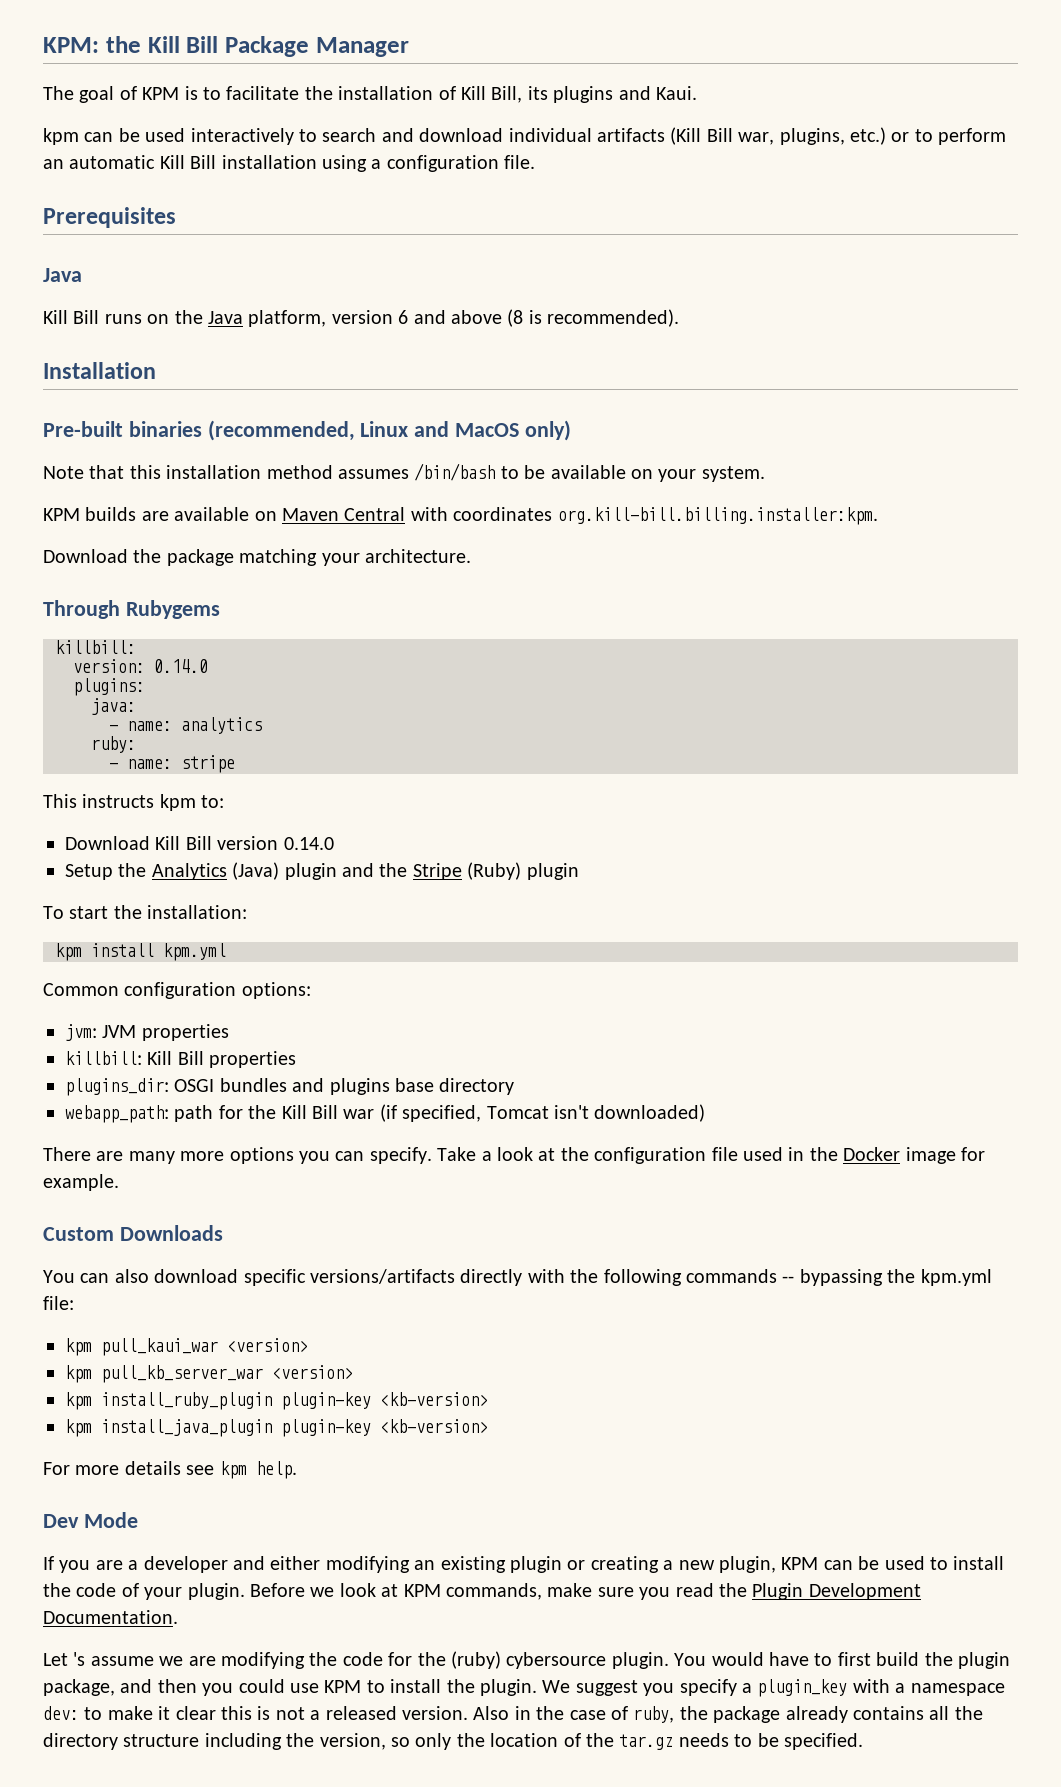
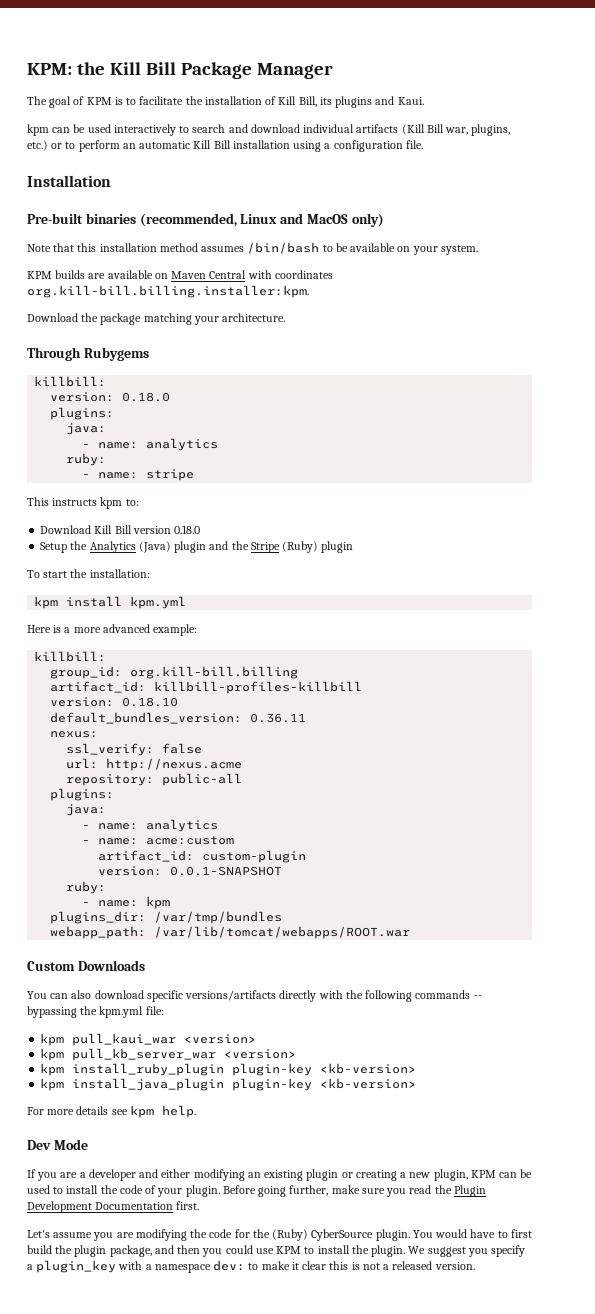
[43,207,176,228] [43,268,82,282] [43,309,680,327] // Prerequisites // Java // Kill Bill runs on the Java platform, version 6 and above (8 is recommended). -> (423, 144) none
[154,659,208,673] 0.14.0 -> [122,392,171,402] 0.18.0
[283,837,334,850] 0.14.0 -> [174,525,201,534] 0.18.0
[43,982,311,999] [65,1024,229,1041] [65,1051,297,1068] [65,1078,515,1096] [65,1104,706,1123] [43,1147,985,1164] [43,1174,119,1191] Common configuration options: // jvm: JVM properties // killbill: Kill Bill properties // plugins_dir: OSGI bundles and plugins base directory // webapp_path: path for the Kill Bill war (if specified, Tomcat isn't downloaded) // There are many more options you can specify. Take a look at the configuration file used in the Docker image for example. -> [27,624,198,636] [34,651,107,662] [50,666,299,679] [50,681,363,694] [50,697,179,707] [50,712,307,724] [50,731,99,738] [66,743,203,756] [66,758,243,771] [66,773,243,786] [50,788,115,801] [66,804,107,816] [82,819,219,832] [82,836,235,845] [98,850,307,863] [98,866,283,876] [66,881,107,894] [82,896,171,909] [50,911,283,924] [50,926,411,939] Here is a more advanced example: // killbill: // group_id: org.kill-bill.billing // artifact_id: killbill-profiles-killbill // version: 0.18.10 // default_bundles_version: 0.36.11 // nexus: // ssl_verify: false // url: http://nexus.acme // repository: public-all // plugins: // java: // - name: analytics // - name: acme:custom // artifact_id: custom-plugin // version: 0.0.1-SNAPSHOT // ruby: // - name: kpm // plugins_dir: /var/tmp/bundles // webapp_path: /var/lib/tomcat/webapps/ROOT.war
[310,1583,542,1600] we look at KPM commands, -> [258,1185,329,1197] going further,
[43,1610,178,1624] [43,1652,184,1666] Documentation. // Let 's assume we -> [95,1201,200,1210] [27,1230,114,1241] Documentation first. // Let's assume you
[450,1651,607,1669] (ruby) cybersource -> [272,1229,374,1241] (Ruby) CyberSource
[473,1706,983,1723] [43,1733,863,1750] Also in the case of ruby, the package already contains all the directory structure including the version, so only the location of the tar.gz needs to be specified. -> (475, 1266) none

